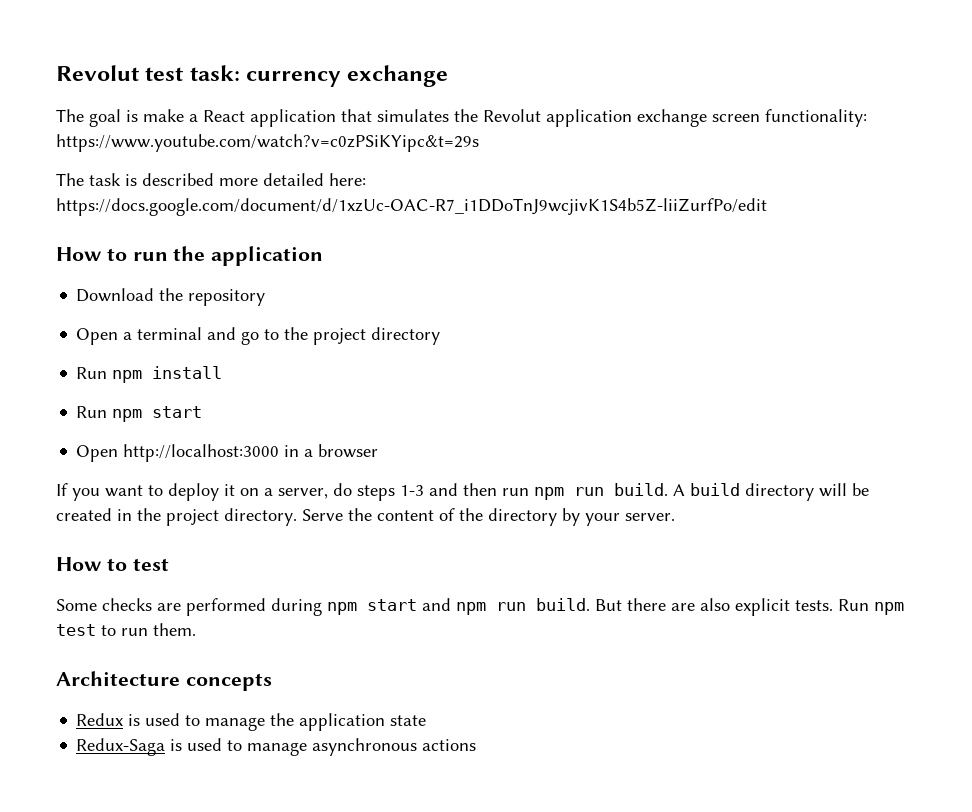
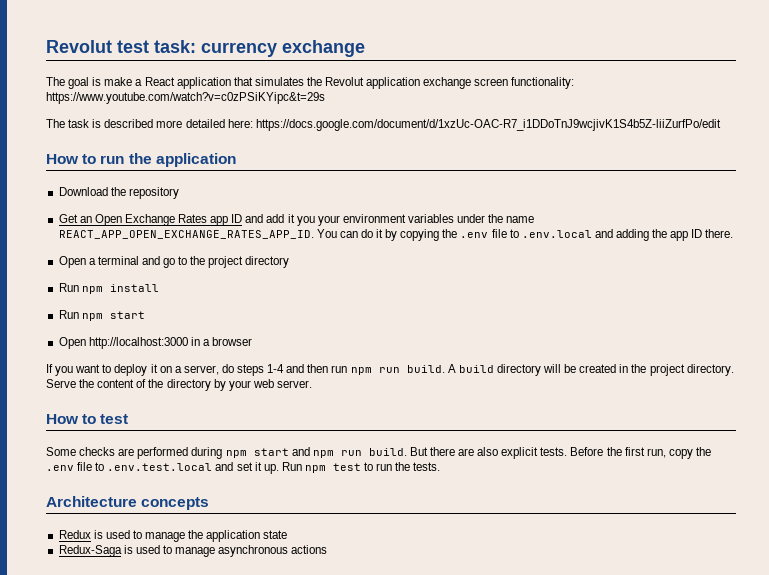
(266, 297) none -> [58,214,535,226] [58,229,734,241] // Get an Open Exchange Rates app ID and add it you your environment variables under the name REACT_APP_OPEN_EXCHANGE_RATES_APP_ID. You can do it by copying the .env file to .env.local and adding the app ID there.
[400,485,424,496] 1-3 -> [267,364,285,373] 1-4
(620, 519) none -> [252,379,274,388] web
(833, 605) none -> [570,447,711,459] [46,462,279,474] Before the first run, copy the .env file to .env.test.local and set it up.
[153,623,196,636] them. -> [395,462,441,471] the tests.

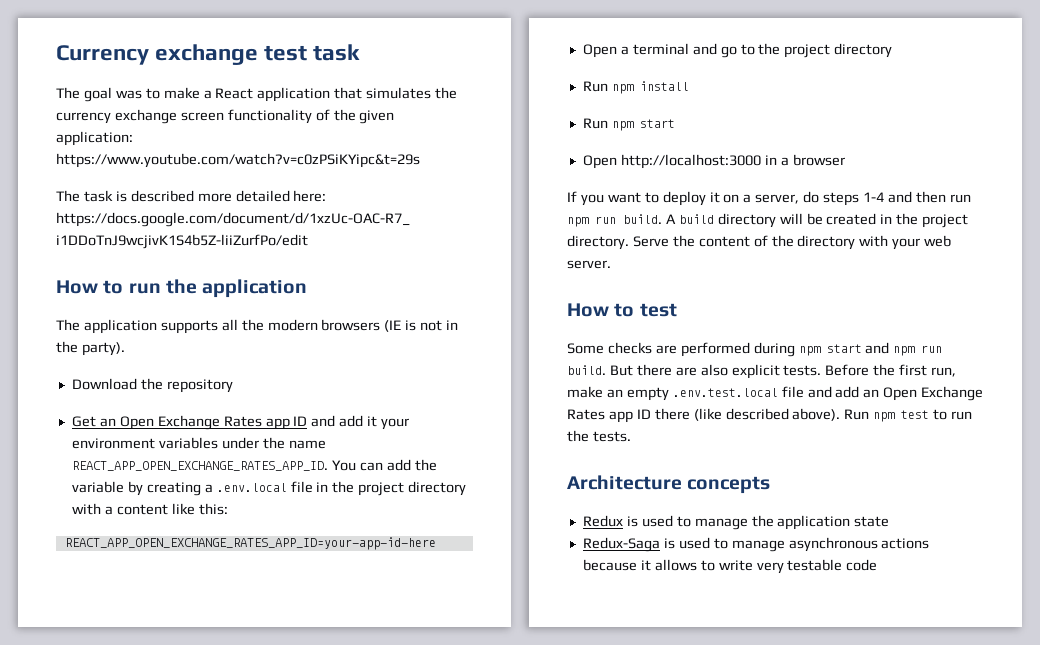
[46,40,365,57] Revolut test task: currency exchange -> [56,44,361,65] Currency exchange test task
[92,77,102,86] is -> [115,88,160,99] was to
[325,77,575,89] Revolut application exchange screen functionality: -> [56,109,395,124] [56,131,133,146] currency exchange screen functionality of the given application:
(236, 160) none -> [56,319,459,334] [56,341,125,356] // The application supports all the modern browsers (IE is not in the party).
[296,216,315,226] you -> (378, 421) none
[360,229,734,241] do it by copying the .env file to .env.local and adding the app ID there. -> [386,459,437,471] [71,481,467,496] [71,503,228,515] [64,537,436,550] add the variable by creating a .env.local file in the project directory with a content like this: // REACT_APP_OPEN_EXCHANGE_RATES_APP_ID=your-app-id-here
[213,379,226,391] by -> [859,235,889,247] with
[668,447,711,459] [46,462,279,474] copy the .env file to .env.test.local and set it up. -> [567,386,984,401] [567,408,841,423] make an empty .env.test.local file and add an Open Exchange Rates app ID there (like described above).
(328, 549) none -> [582,559,878,574] because it allows to write very testable code

